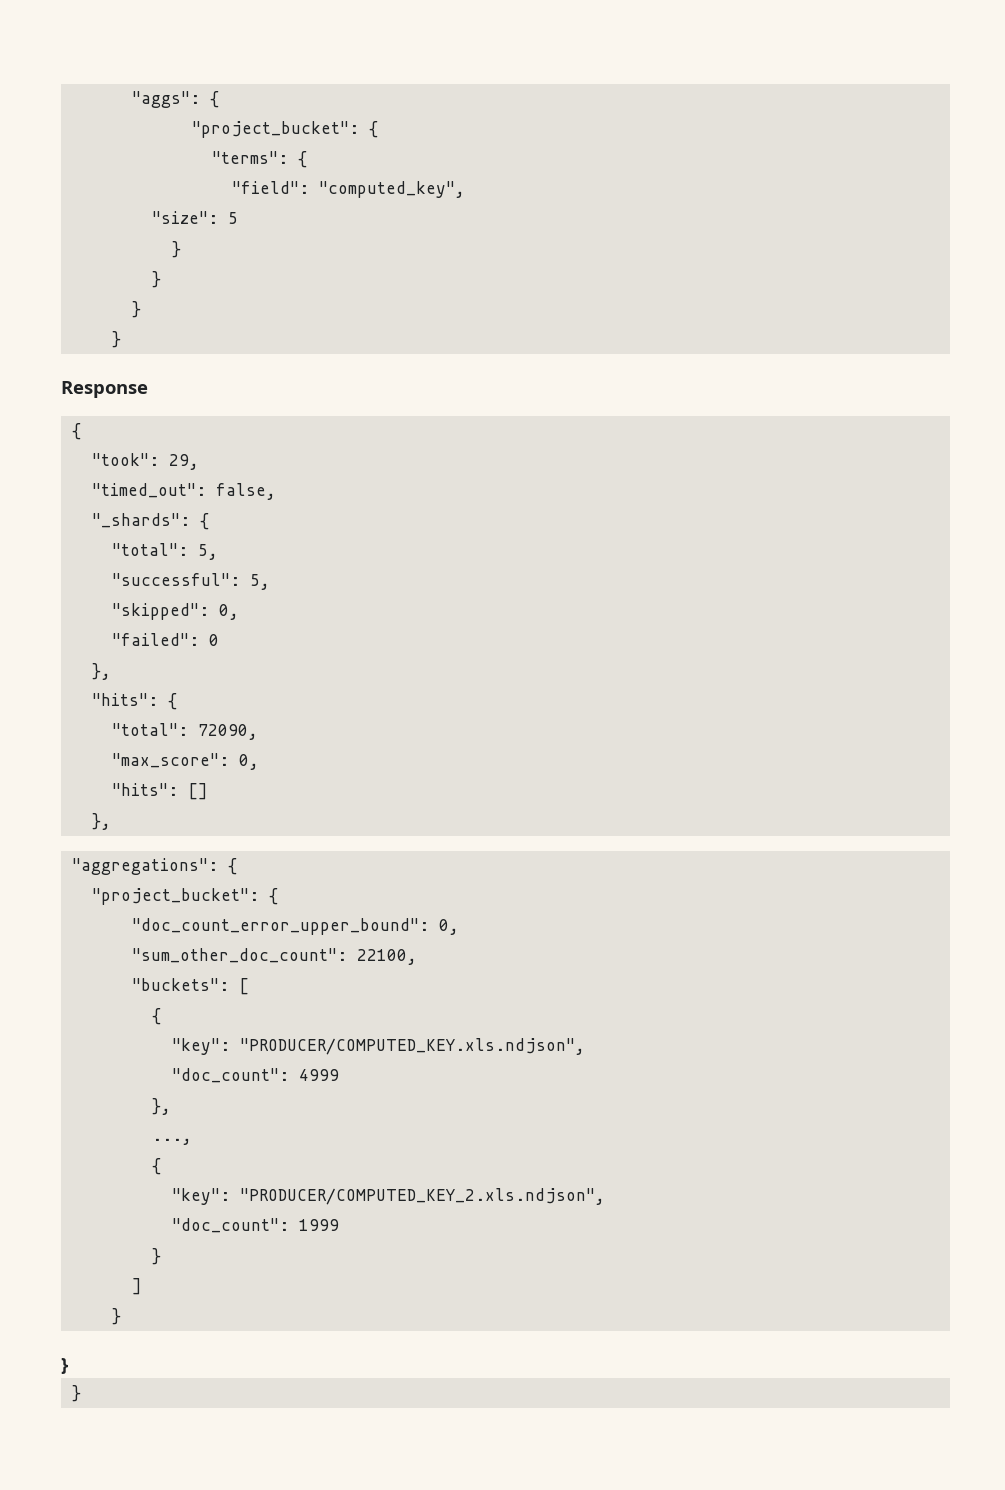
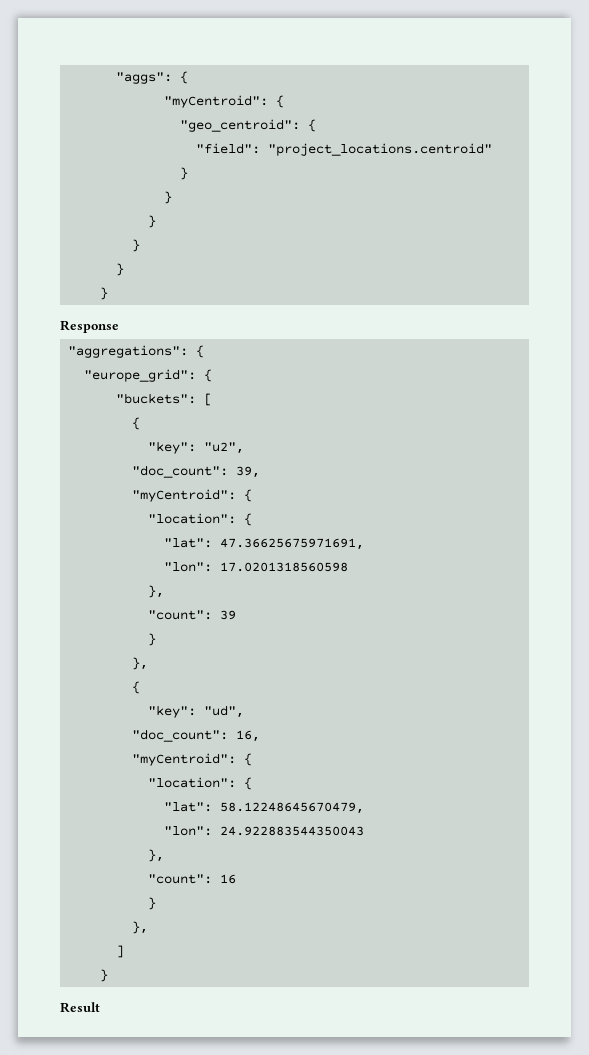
[191,121,378,138] [211,151,288,164] "project_bucket": { // "terms": -> [163,95,284,108] [179,119,300,132] "myCentroid": { // "geo_centroid":
[318,181,465,198] [151,211,238,224] "computed_key", // "size": 5 -> [267,143,492,156] [179,167,188,180] [163,191,172,204] "project_locations.centroid" // } // }
[71,423,81,440] [91,453,199,470] [91,483,276,500] [91,513,209,530] [111,543,218,560] [111,573,270,590] [111,603,239,620] [111,633,219,646] [91,663,111,680] [91,693,177,710] [111,723,258,740] [111,753,259,770] [111,783,208,800] [91,813,111,830] // { // "took": 29, // "timed_out": false, // "_shards": { // "total": 5, // "successful": 5, // "skipped": 0, // "failed": 0 // }, // "hits": { // "total": 72090, // "max_score": 0, // "hits": [] // }, -> (119, 326) none
[91,888,278,905] [131,918,459,935] [131,948,417,965] "project_bucket": { // "doc_count_error_upper_bound": 0, // "sum_other_doc_count": 22100, -> [83,369,212,382] "europe_grid": {
[239,1038,585,1055] [171,1068,339,1083] [151,1098,171,1115] [151,1138,192,1145] [151,1158,161,1175] [171,1188,605,1205] [171,1218,339,1233] [151,1248,161,1265] "PRODUCER/COMPUTED_KEY.xls.ndjson", // "doc_count": 4999 // }, // ..., // { // "key": "PRODUCER/COMPUTED_KEY_2.xls.ndjson", // "doc_count": 1999 // } -> [203,442,244,454] [131,465,260,478] [131,489,252,502] [147,513,252,526] [163,538,364,550] [163,562,348,572] [147,585,164,598] [147,610,236,620] [147,633,156,646] [131,657,148,670] [131,681,140,694] [147,705,244,718] [131,729,260,742] [131,753,252,766] [147,777,252,790] [163,802,364,814] [163,826,364,836] [147,849,164,862] [147,874,236,884] [147,897,156,910] [131,921,148,934] "u2", // "doc_count": 39, // "myCentroid": { // "location": { // "lat": 47.36625675971691, // "lon": 17.0201318560598 // }, // "count": 39 // } // }, // { // "key": "ud", // "doc_count": 16, // "myCentroid": { // "location": { // "lat": 58.12248645670479, // "lon": 24.922883544350043 // }, // "count": 16 // } // },
[61,1358,69,1374] [71,1385,81,1402] } // } -> [60,1002,100,1013] Result

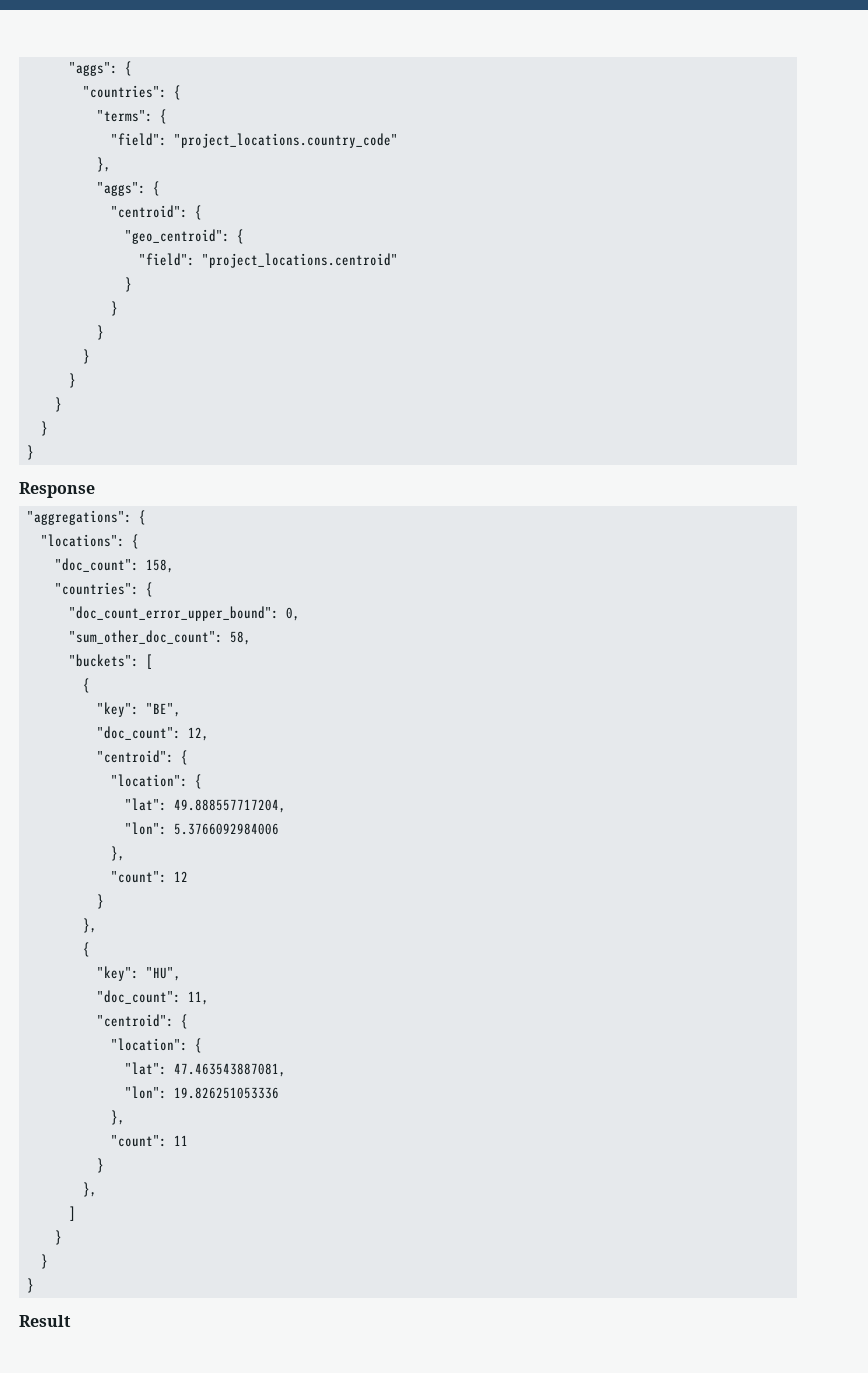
[115,71,188,84] [163,95,268,108] "aggs": { // "myCentroid": -> [69,61,133,76] [83,85,182,100] [97,109,168,124] [111,133,399,148] [97,157,112,172] [97,181,161,196] [111,205,189,218] "aggs": { // "countries": { // "terms": { // "field": "project_locations.country_code" // }, // "aggs": { // "centroid":
(108, 293) none -> [41,421,49,436] [27,445,35,460] // } // }
[83,369,212,382] "europe_grid": { -> [41,534,140,549] [55,558,175,573] [55,582,154,597] [69,606,301,621] [69,630,252,645] "locations": { // "doc_count": 158, // "countries": { // "doc_count_error_upper_bound": 0, // "sum_other_doc_count": 58,
[203,442,244,454] [131,465,260,478] [131,489,252,502] [147,513,252,526] [163,538,364,550] [163,562,348,572] [147,585,164,598] [147,610,236,620] "u2", // "doc_count": 39, // "myCentroid": { // "location": { // "lat": 47.36625675971691, // "lon": 17.0201318560598 // }, // "count": 39 -> [146,703,182,717] [97,726,210,741] [97,750,189,765] [111,774,203,789] [125,798,287,813] [125,822,280,835] [111,846,126,861] [111,871,189,883] "BE", // "doc_count": 12, // "centroid": { // "location": { // "lat": 49.888557717204, // "lon": 5.3766092984006 // }, // "count": 12
[203,705,244,718] [131,729,260,742] [131,753,252,766] [147,777,252,790] [163,802,364,814] [163,826,364,836] [147,849,164,862] [147,874,236,884] "ud", // "doc_count": 16, // "myCentroid": { // "location": { // "lat": 58.12248645670479, // "lon": 24.922883544350043 // }, // "count": 16 -> [146,967,182,981] [97,990,210,1005] [97,1014,189,1029] [111,1038,203,1053] [125,1062,287,1077] [125,1086,280,1099] [111,1110,126,1125] [111,1135,189,1147] "HU", // "doc_count": 11, // "centroid": { // "location": { // "lat": 47.463543887081, // "lon": 19.826251053336 // }, // "count": 11
(108, 975) none -> [41,1254,49,1269] [27,1278,35,1293] // } // }

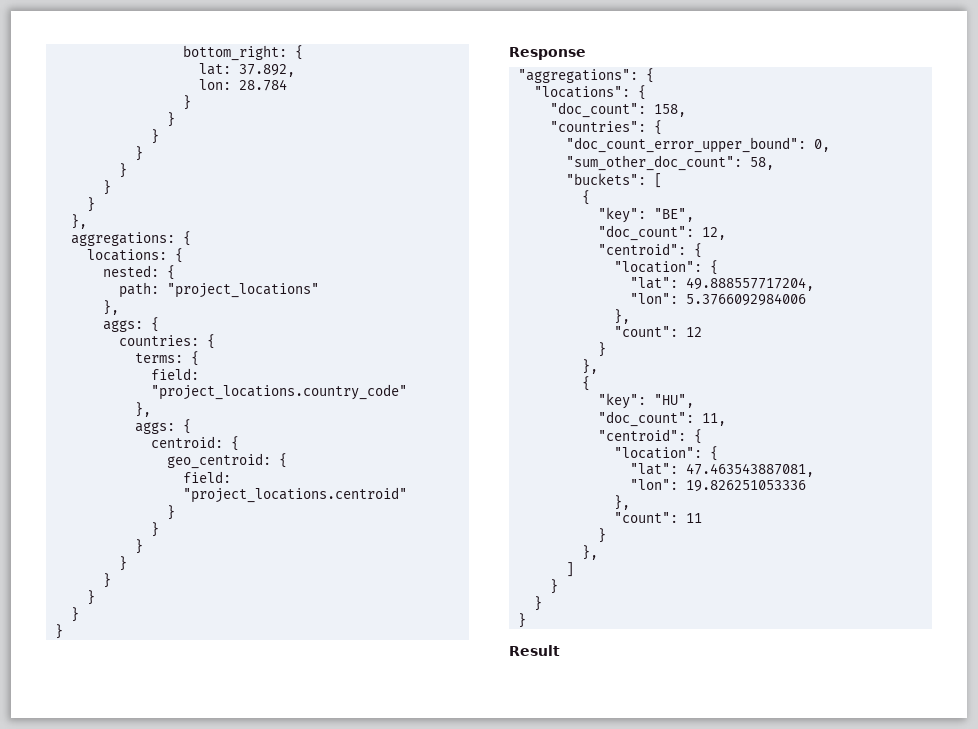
[69,61,133,76] [83,85,182,100] [97,109,168,124] [111,133,168,146] "aggs": { // "countries": { // "terms": { // "field": -> [182,45,303,61] [198,63,295,77] [198,79,287,91] [182,95,191,110] [166,112,175,127] [150,129,159,144] [134,146,143,161] [118,163,127,178] [102,180,111,195] [86,197,95,212] [70,214,87,229] [70,231,191,246] [86,248,183,263] [102,265,175,280] [118,282,319,298] [102,300,119,315] [102,317,159,332] [118,334,215,349] [134,351,199,366] [150,368,199,380] bottom_right: { // lat: 37.892, // lon: 28.784 // } // } // } // } // } // } // } // }, // aggregations: { // locations: { // nested: { // path: "project_locations" // }, // aggs: { // countries: { // terms: { // field:
[97,181,161,196] [111,205,203,220] [125,229,245,244] [139,253,196,266] "aggs": { // "centroid": { // "geo_centroid": { // "field": -> [134,419,191,434] [150,436,239,451] [166,453,287,469] [182,471,231,483] aggs: { // centroid: { // geo_centroid: { // field:

